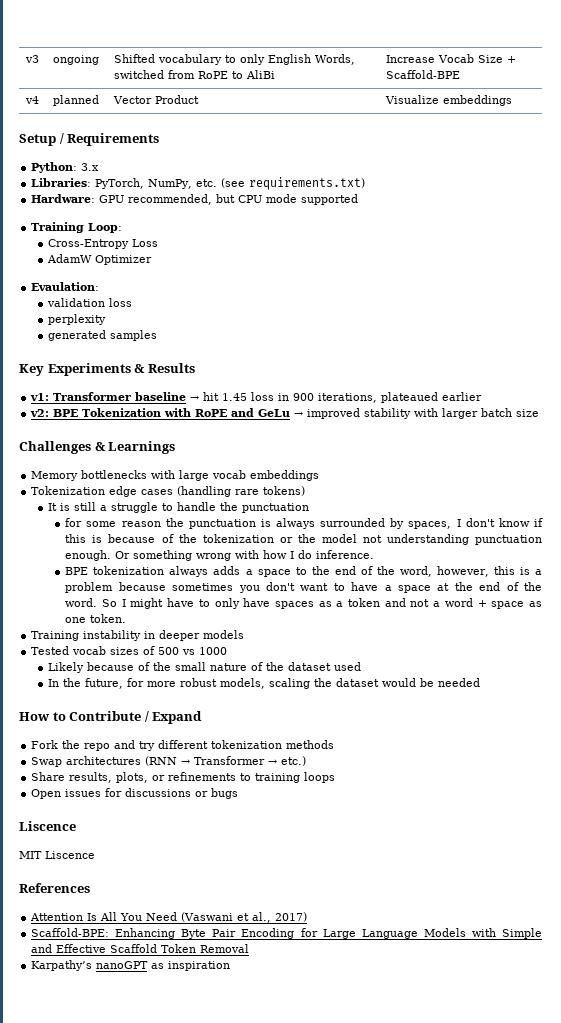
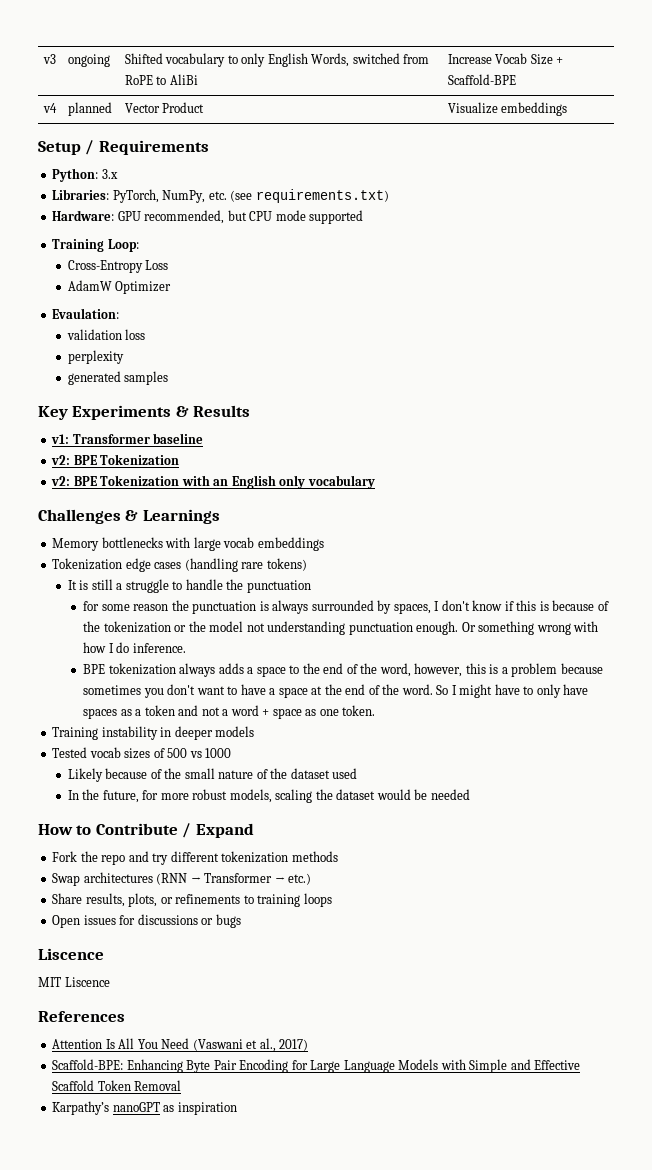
[190,392,483,403] [30,408,540,419] → hit 1.45 loss in 900 iterations, plateaued earlier // v2: BPE Tokenization with RoPE and GeLu → improved stability with larger batch size -> [51,454,180,465] [51,475,375,489] // v2: BPE Tokenization // v2: BPE Tokenization with an English only vocabulary

